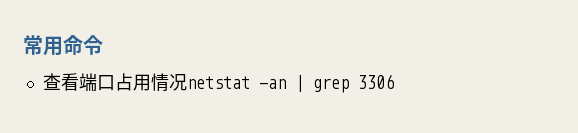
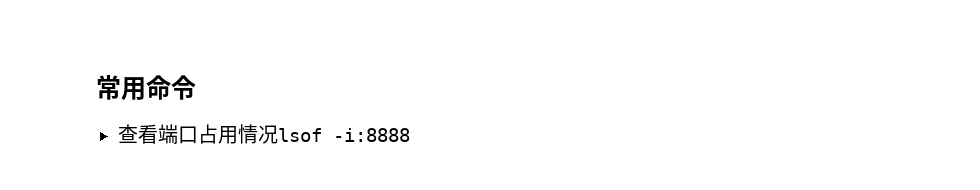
[186,74,394,93] netstat -an | grep 3306 -> [278,128,410,142] lsof -i:8888

